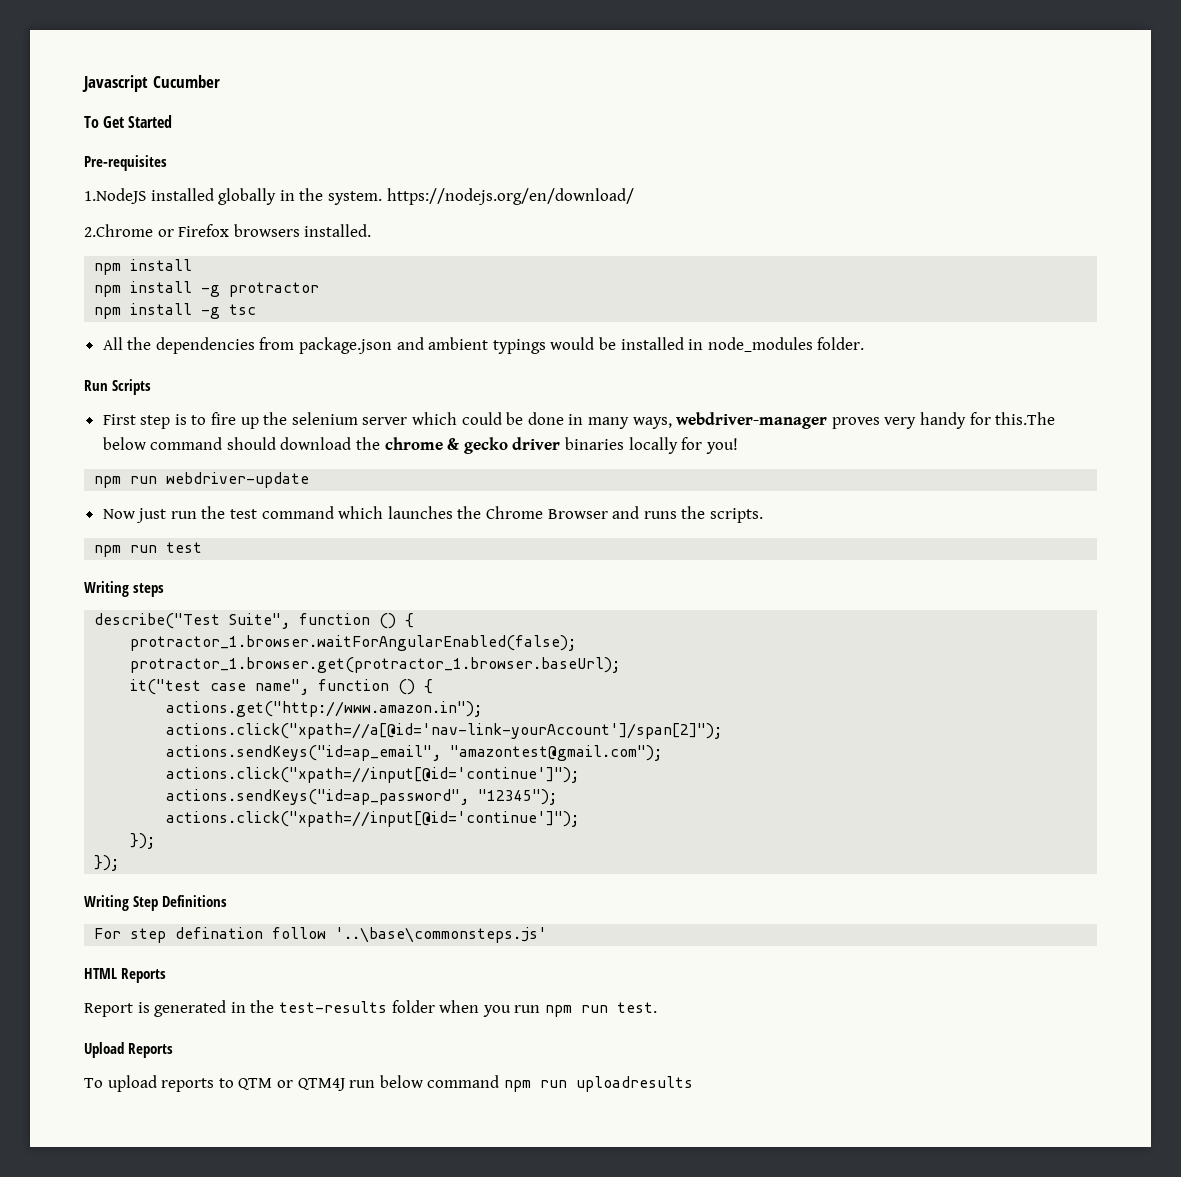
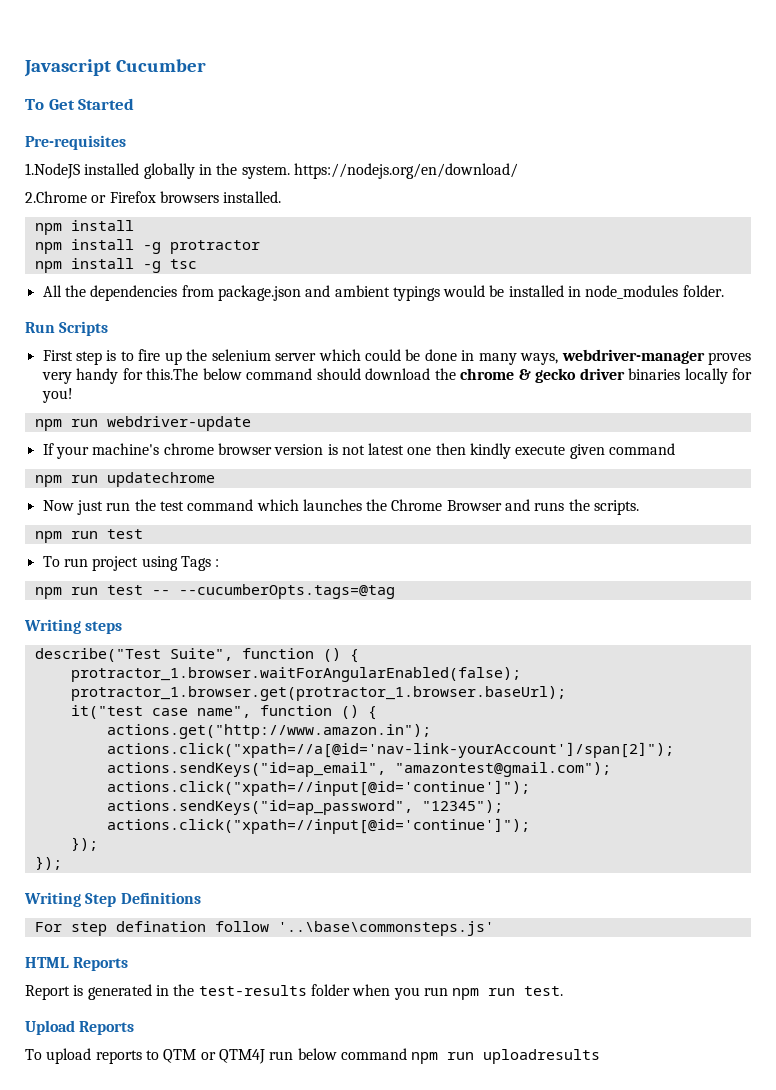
(310, 480) none -> [42,443,676,459] [34,472,215,487] // If your machine's chrome browser version is not latest one then kindly execute given command // npm run updatechrome
(203, 547) none -> [42,556,220,571] [34,584,395,599] // To run project using Tags : // npm run test -- --cucumberOpts.tags=@tag

